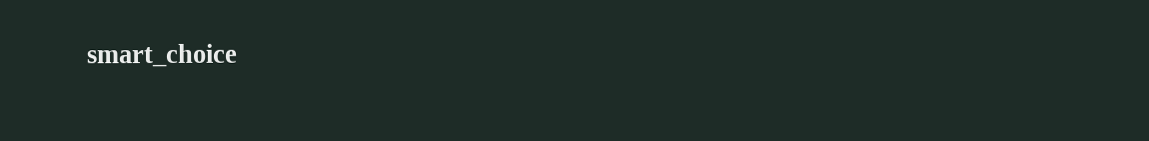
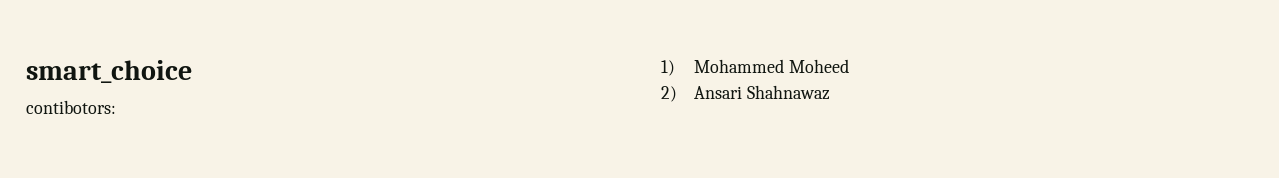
(237, 55) none -> [26,100,116,114] [661,59,849,76] [661,85,830,102] // contibotors: // 1) Mohammed Moheed // 2) Ansari Shahnawaz

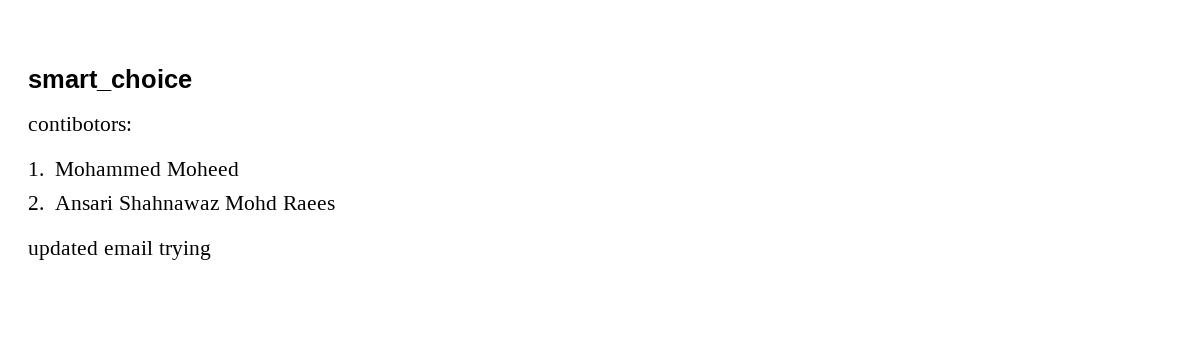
[661,60,675,76] 1) -> [28,162,44,176] 1.
[661,86,677,102] 2) -> [28,196,44,210] 2.
(830, 92) none -> [225,196,336,210] [28,241,211,260] Mohd Raees // updated email trying

